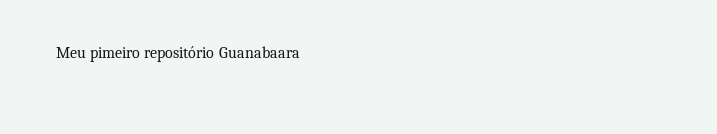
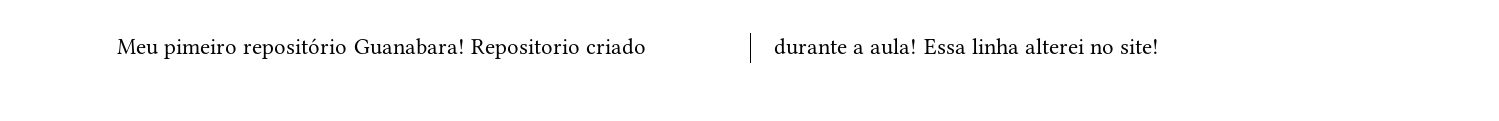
[218,46,300,58] Guanabaara -> [353,38,1160,59] Guanabara! Repositorio criado durante a aula! Essa linha alterei no site!

